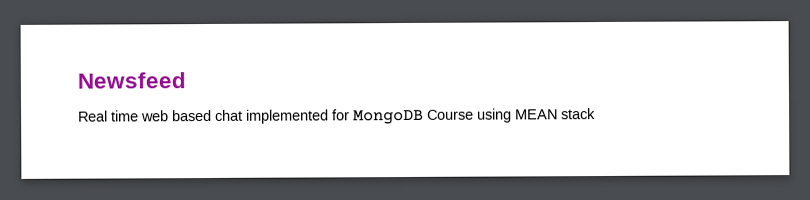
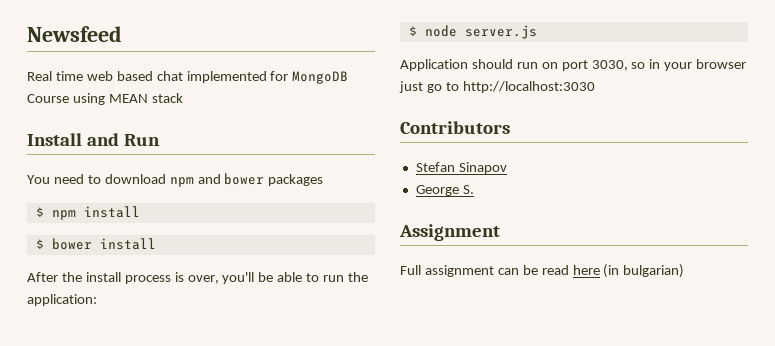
(596, 114) none -> [27,133,160,146] [27,173,324,187] [35,206,140,220] [35,238,156,250] [27,272,369,284] [27,294,97,306] [408,25,537,39] [400,59,747,71] [399,81,595,93] [400,121,510,134] [415,162,507,174] [415,185,474,196] [399,224,500,241] [400,264,685,278] // Install and Run // You need to download npm and bower packages // $ npm install // $ bower install // After the install process is over, you'll be able to run the application: // $ node server.js // Application should run on port 3030, so in your browser just go to http://localhost:3030 // Contributors // Stefan Sinapov // George S. // Assignment // Full assignment can be read here (in bulgarian)

